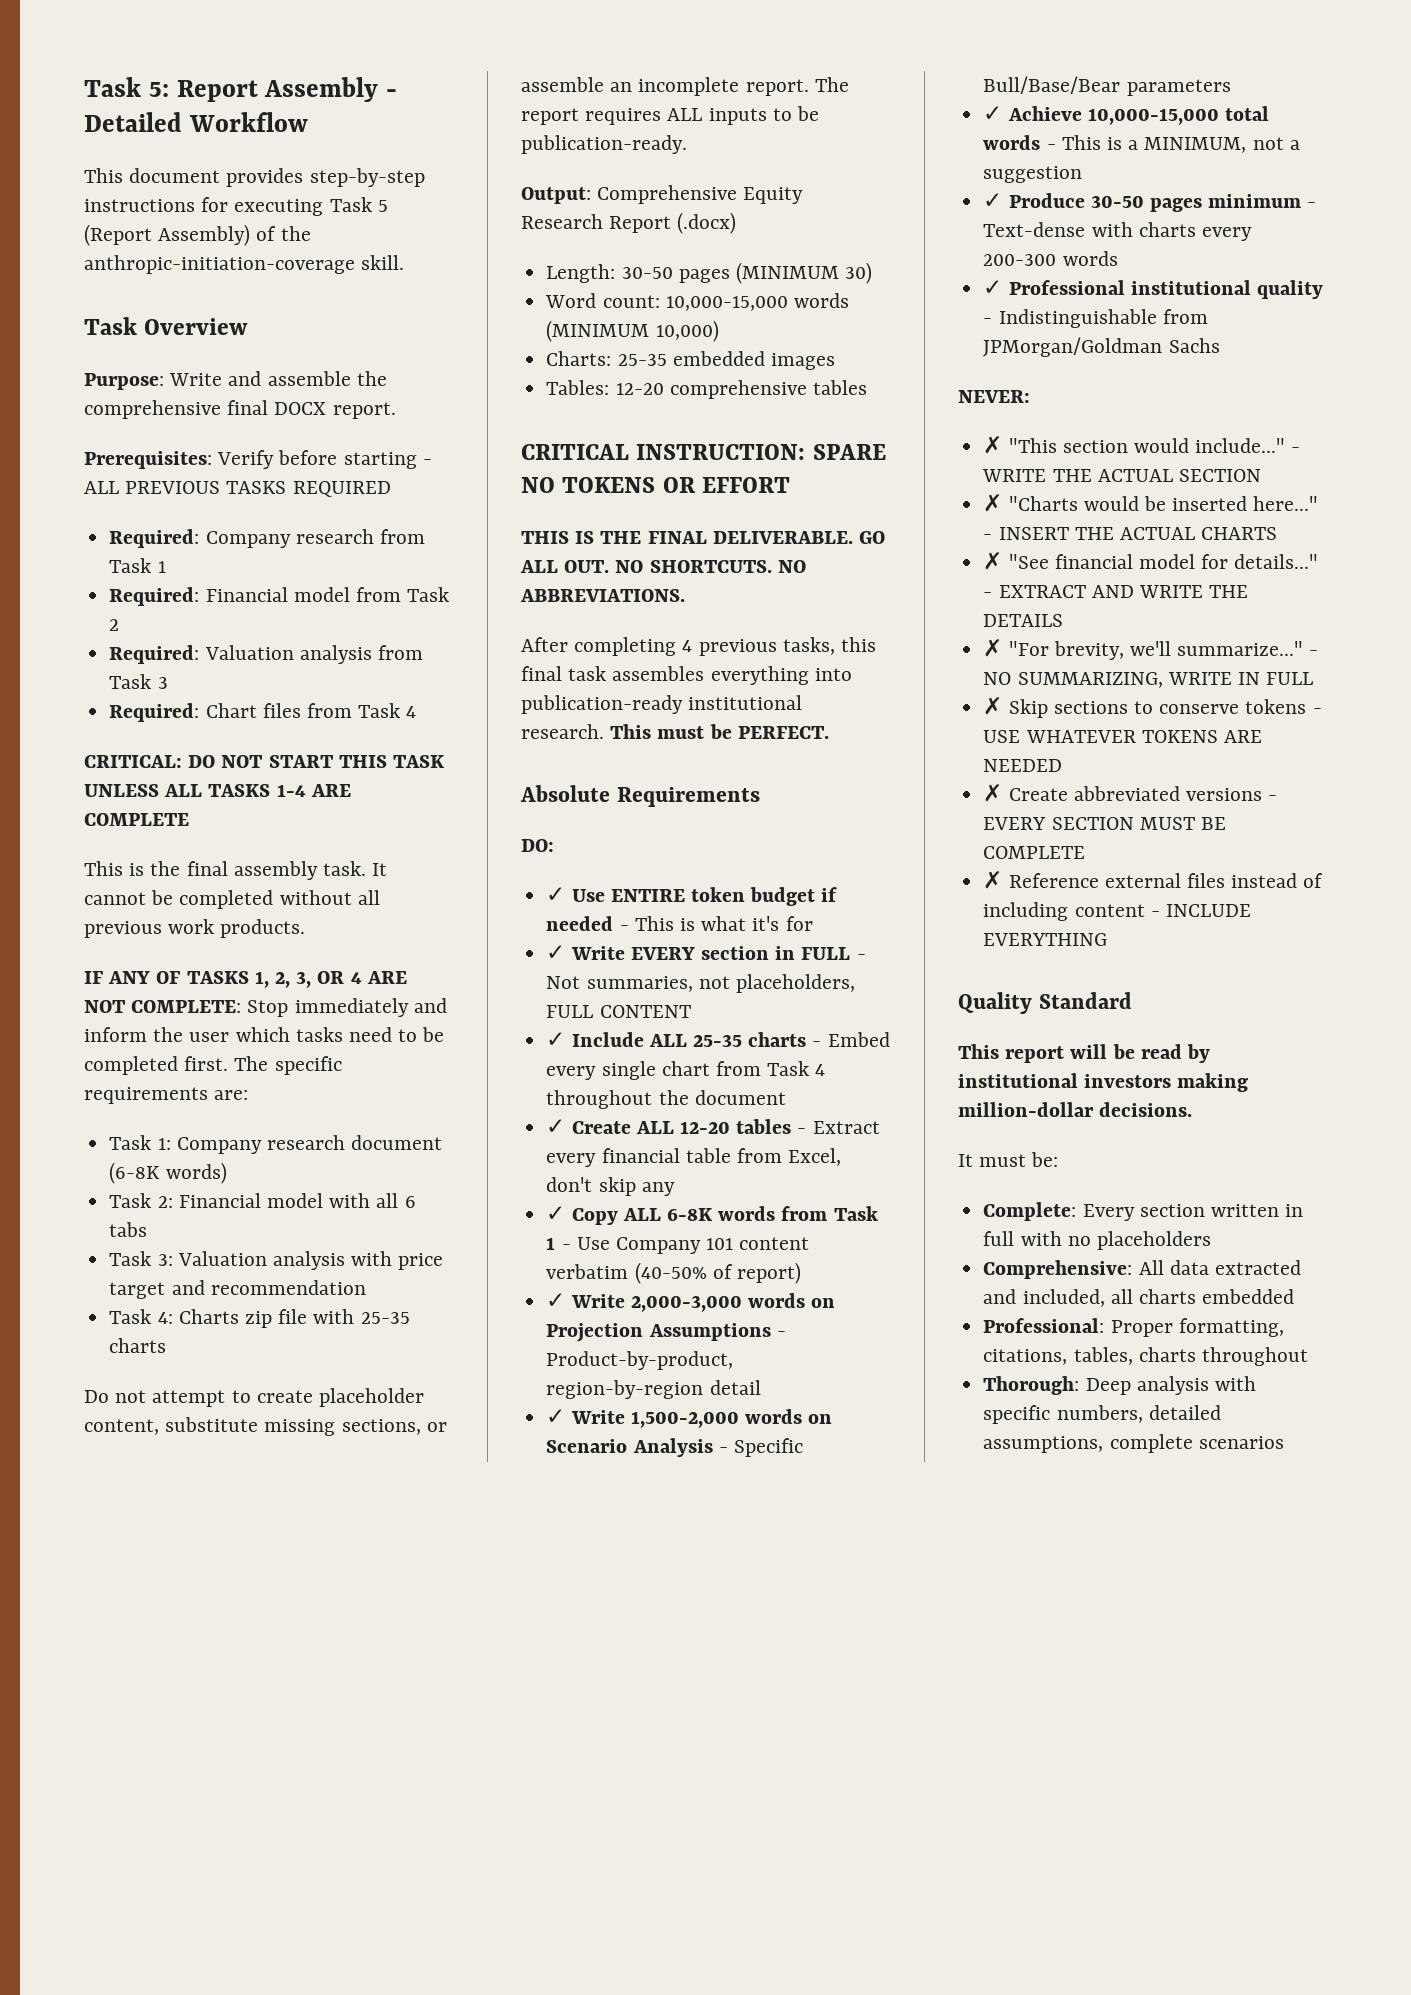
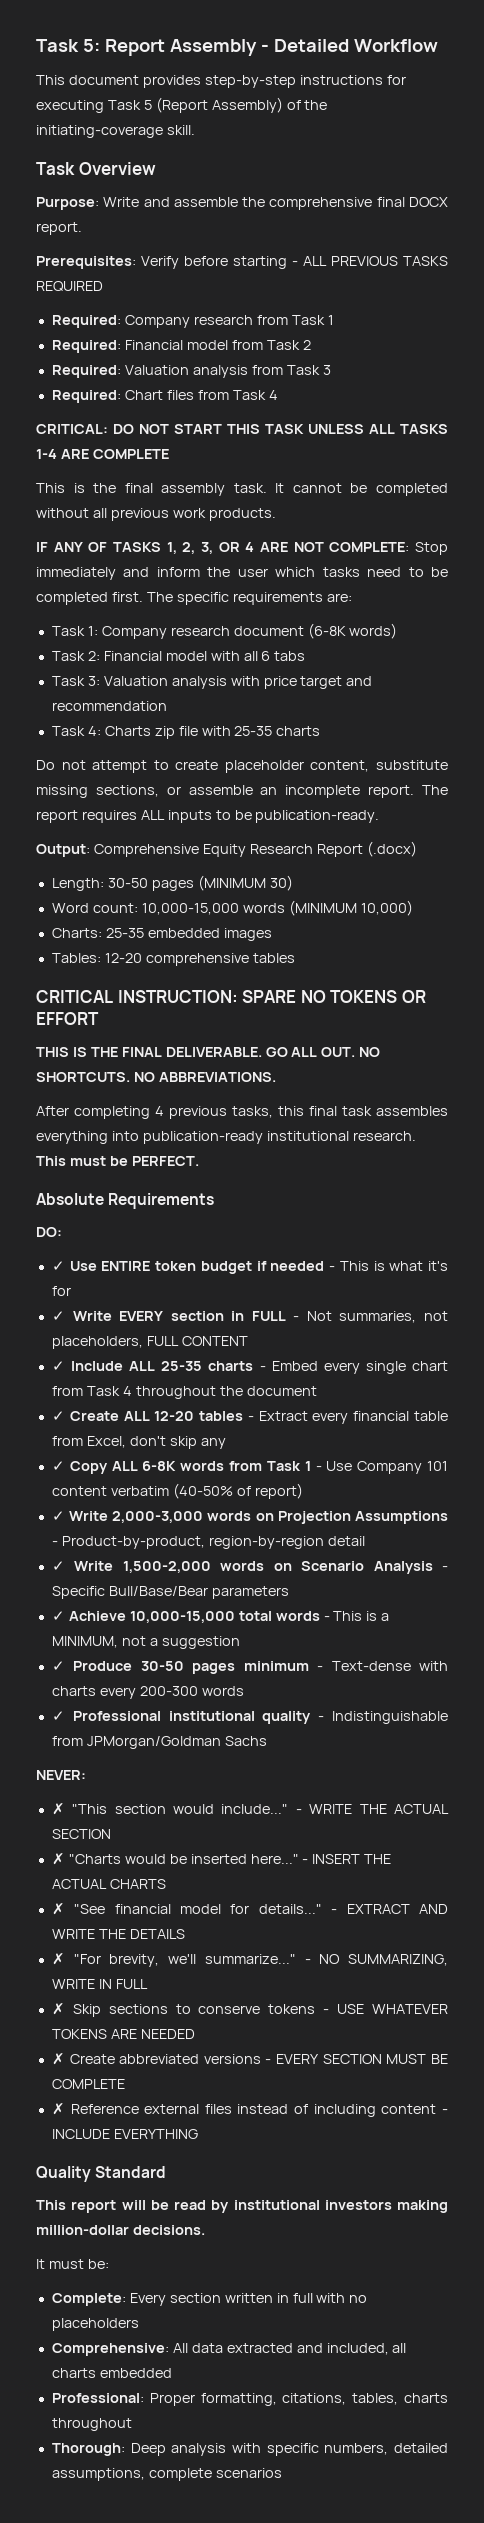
[84,255,355,274] anthropic-initiation-coverage -> [36,125,163,138] initiating-coverage

